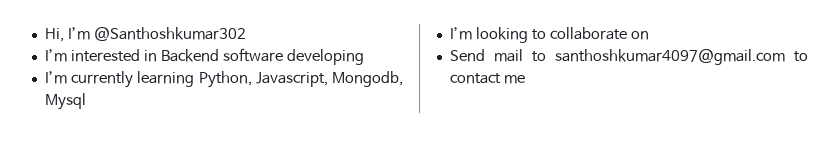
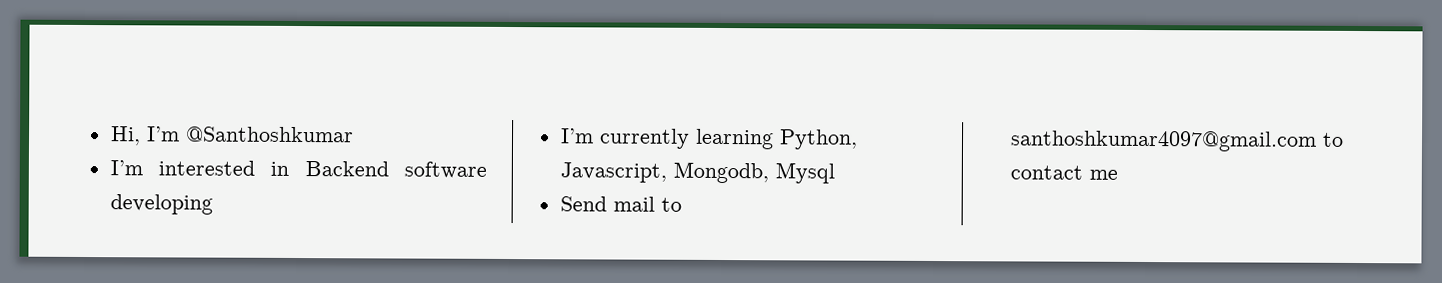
[93,27,246,41] @Santhoshkumar302 -> [184,126,354,143] @Santhoshkumar
[449,27,649,43] // I’m looking to collaborate on -> (835, 173) none

